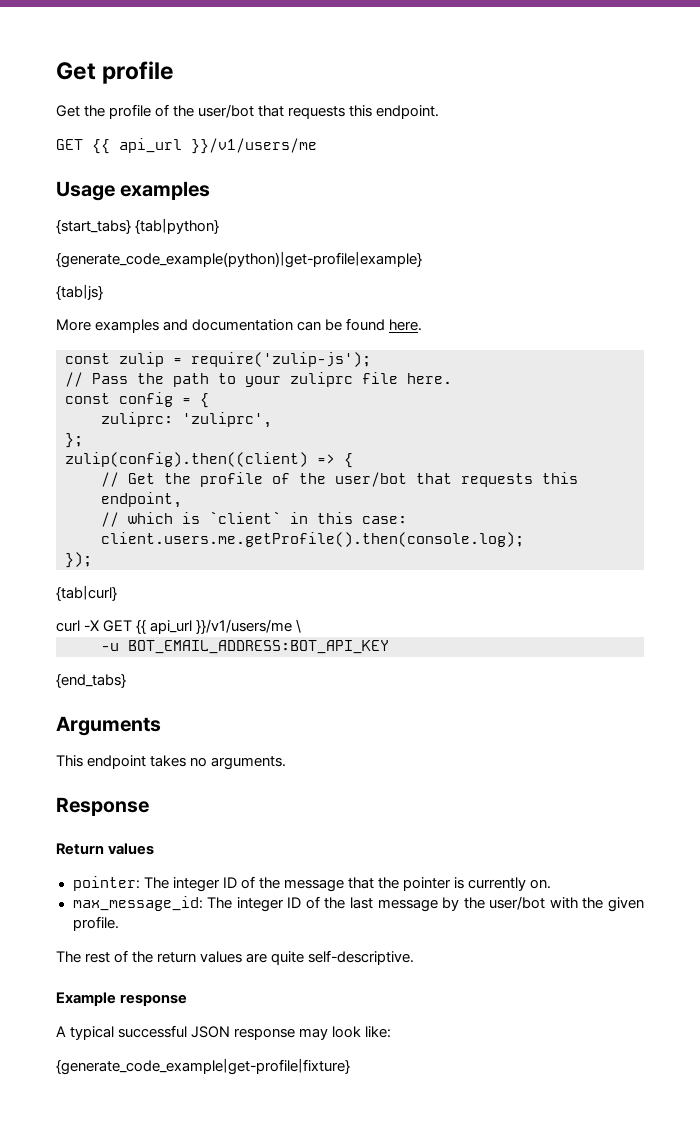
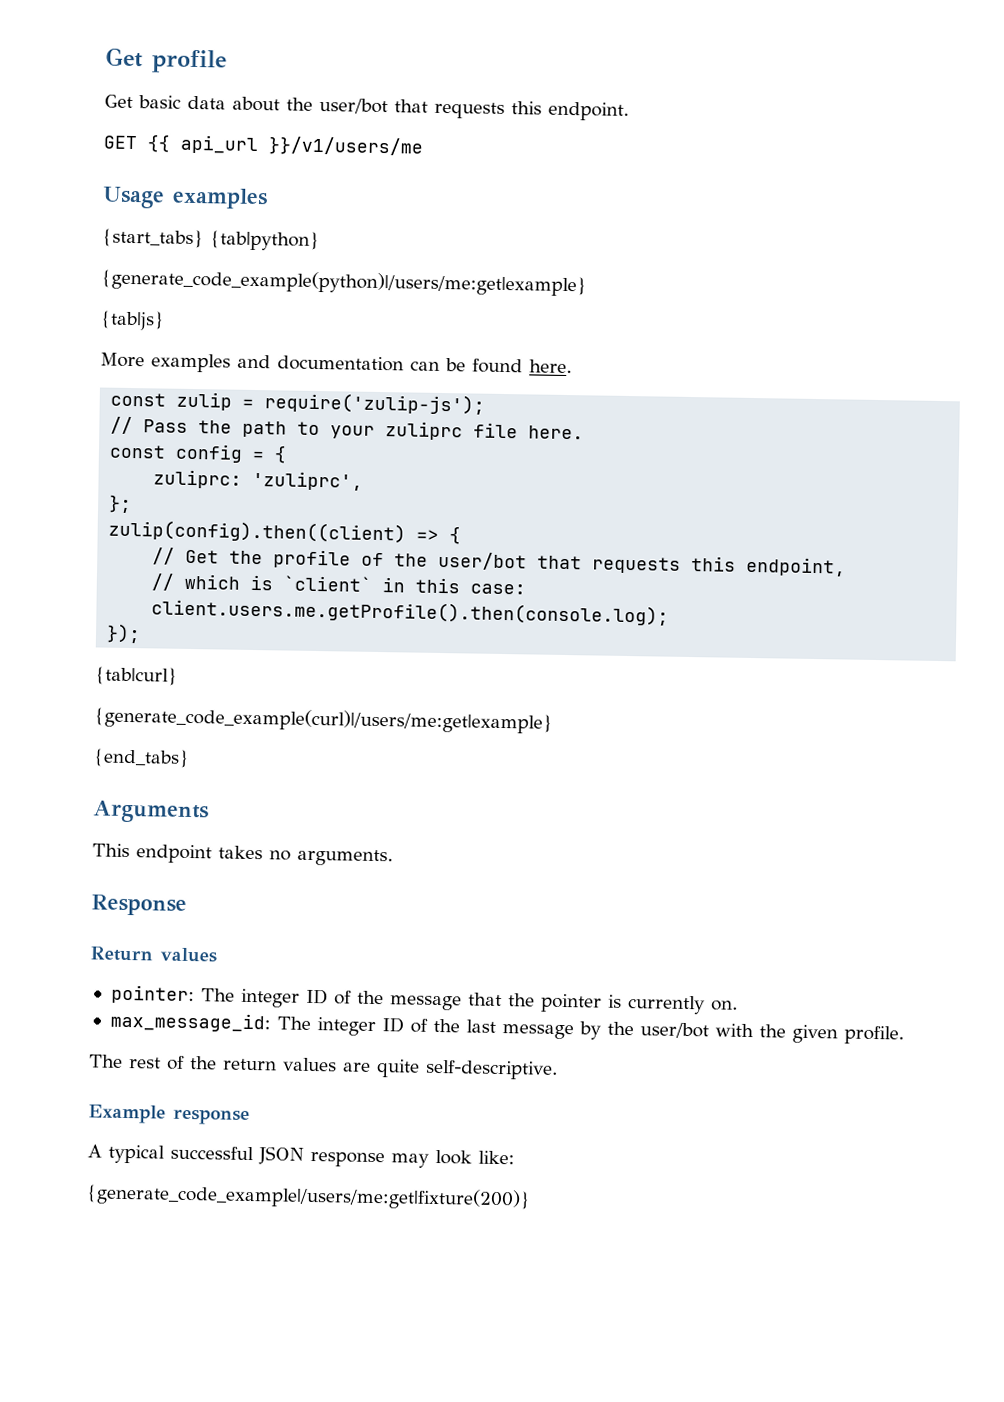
[84,104,170,119] the profile of -> [138,95,280,112] basic data about
[56,251,422,268] {generate_code_example(python)|get-profile|example} -> [101,268,587,297] {generate_code_example(python)|/users/me:get|example}
[56,619,302,634] [101,640,389,654] curl -X GET {{ api_url }}/v1/users/me \ // -u BOT_EMAIL_ADDRESS:BOT_API_KEY -> [94,706,553,734] {generate_code_example(curl)|/users/me:get|example}
[56,1058,350,1075] {generate_code_example|get-profile|fixture} -> [86,1183,531,1211] {generate_code_example|/users/me:get|fixture(200)}

